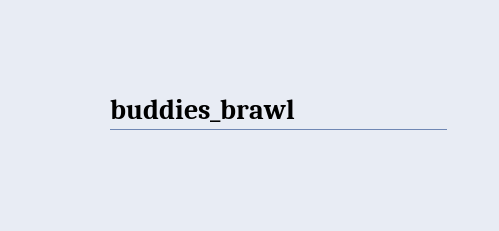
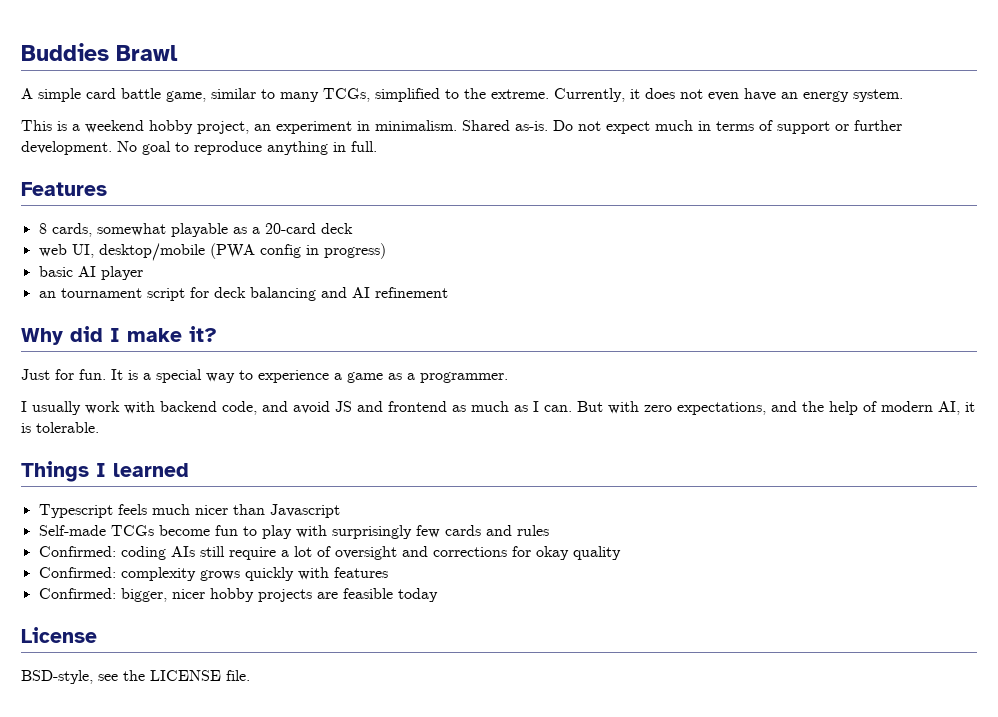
[110,99,295,122] buddies_brawl -> [21,43,178,61] [21,88,903,102] [21,120,902,134] [21,141,377,155] [21,182,107,196] [38,223,353,237] [38,243,386,261] [38,266,143,280] [38,287,448,301] [21,326,217,345] [21,369,508,383] [21,401,975,415] [21,422,99,433] [21,461,189,482] [38,504,340,518] [38,525,549,539] [38,546,621,560] [38,567,388,581] [38,588,438,602] [21,627,97,643] [21,670,250,684] Buddies Brawl // A simple card battle game, similar to many TCGs, simplified to the extreme. Currently, it does not even have an energy system. // This is a weekend hobby project, an experiment in minimalism. Shared as-is. Do not expect much in terms of support or further development. No goal to reproduce anything in full. // Features // 8 cards, somewhat playable as a 20-card deck // web UI, desktop/mobile (PWA config in progress) // basic AI player // an tournament script for deck balancing and AI refinement // Why did I make it? // Just for fun. It is a special way to experience a game as a programmer. // I usually work with backend code, and avoid JS and frontend as much as I can. But with zero expectations, and the help of modern AI, it is tolerable. // Things I learned // Typescript feels much nicer than Javascript // Self-made TCGs become fun to play with surprisingly few cards and rules // Confirmed: coding AIs still require a lot of oversight and corrections for okay quality // Confirmed: complexity grows quickly with features // Confirmed: bigger, nicer hobby projects are feasible today // License // BSD-style, see the LICENSE file.

